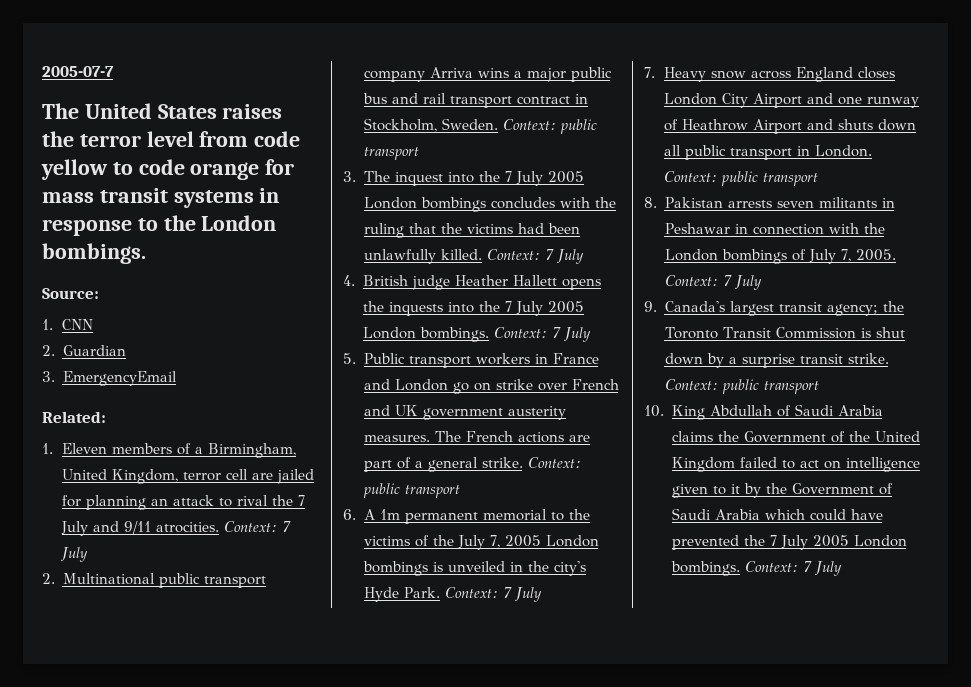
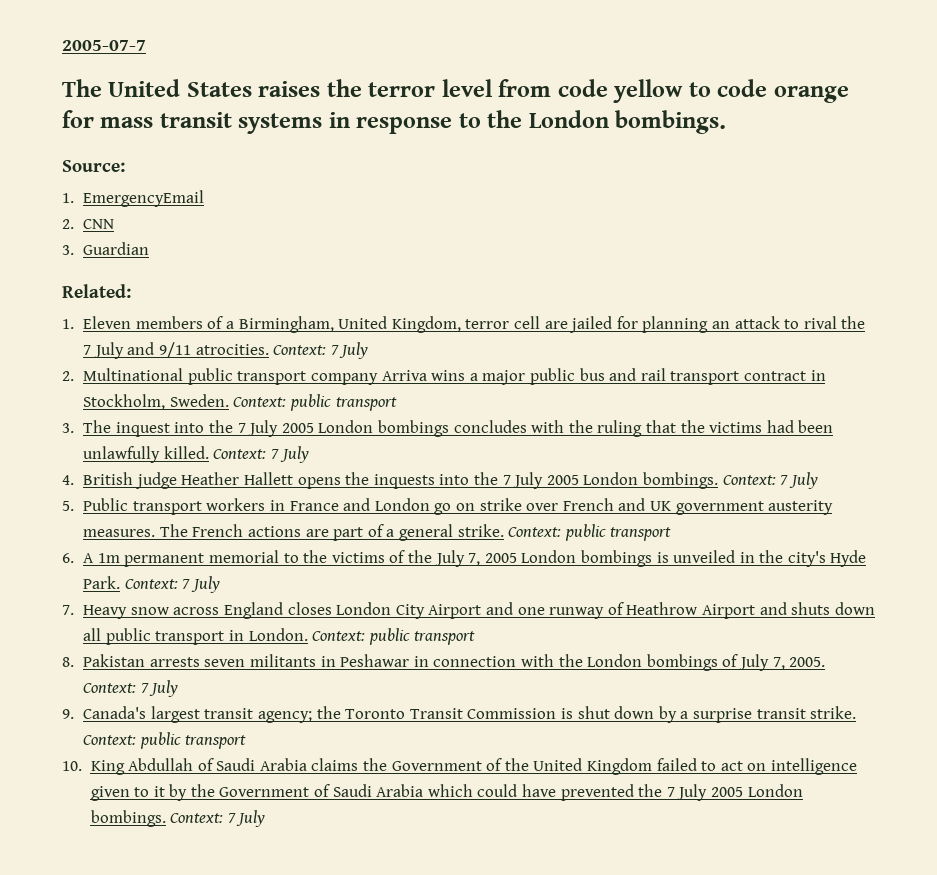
(53, 324) none -> [83,190,205,207] [62,219,74,229] EmergencyEmail // 2.
[42,345,55,356] 2. -> [62,245,74,255] 3.
[42,371,177,386] // 3. EmergencyEmail -> (150, 248) none

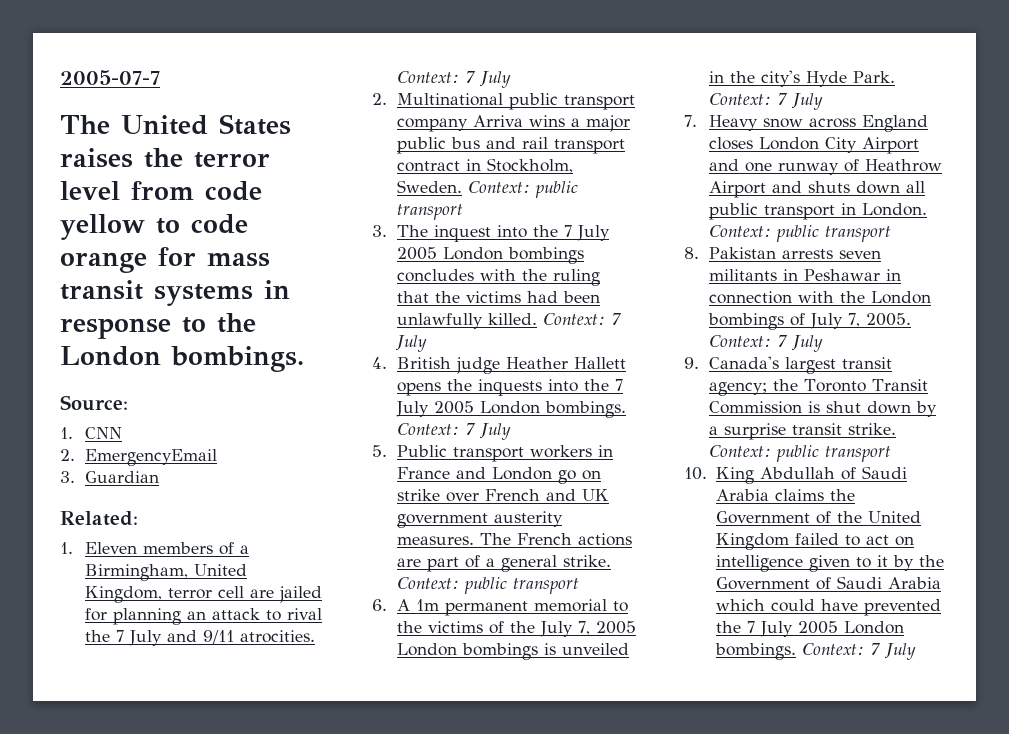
[83,190,205,207] [62,219,115,229] EmergencyEmail // 2. CNN -> [85,427,123,439] [60,449,218,466] CNN // 2. EmergencyEmail

